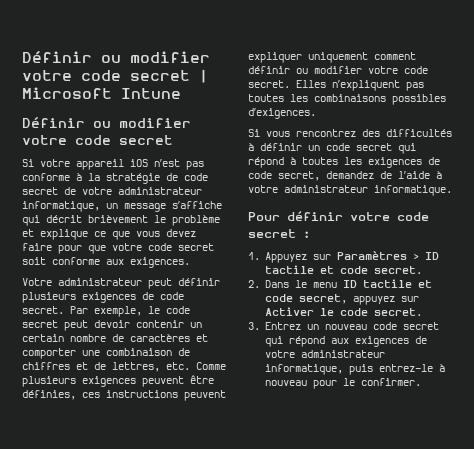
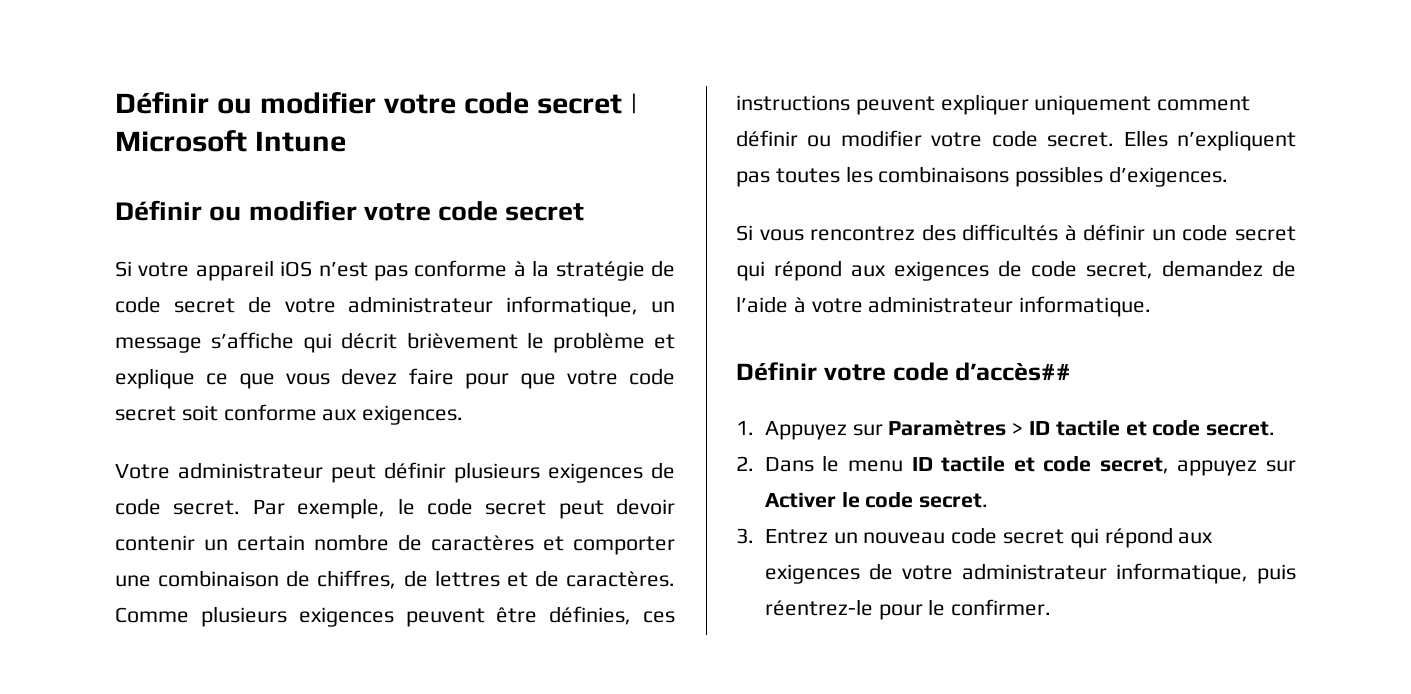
[22,362,190,372] chiffres et de lettres, etc. -> [317,570,675,589] chiffres, de lettres et de caractères.
[290,157,362,165] à toutes les -> [851,265,886,277] aux
[248,211,429,221] [248,229,310,238] Pour définir votre code secret : -> [736,362,1072,381] Définir votre code d’accès##
[379,364,446,372] [265,380,308,386] entrez-le à nouveau -> [764,599,873,616] réentrez-le

